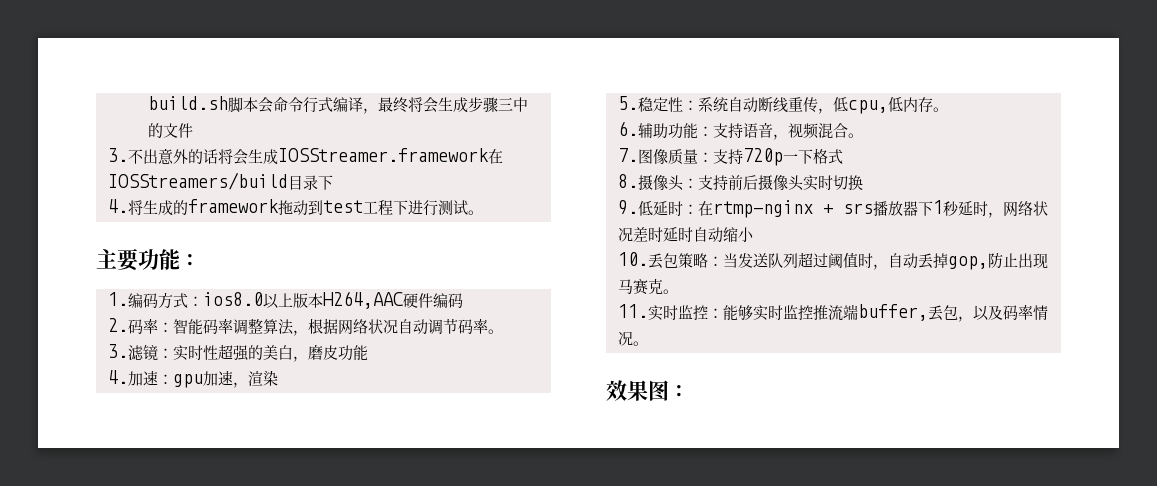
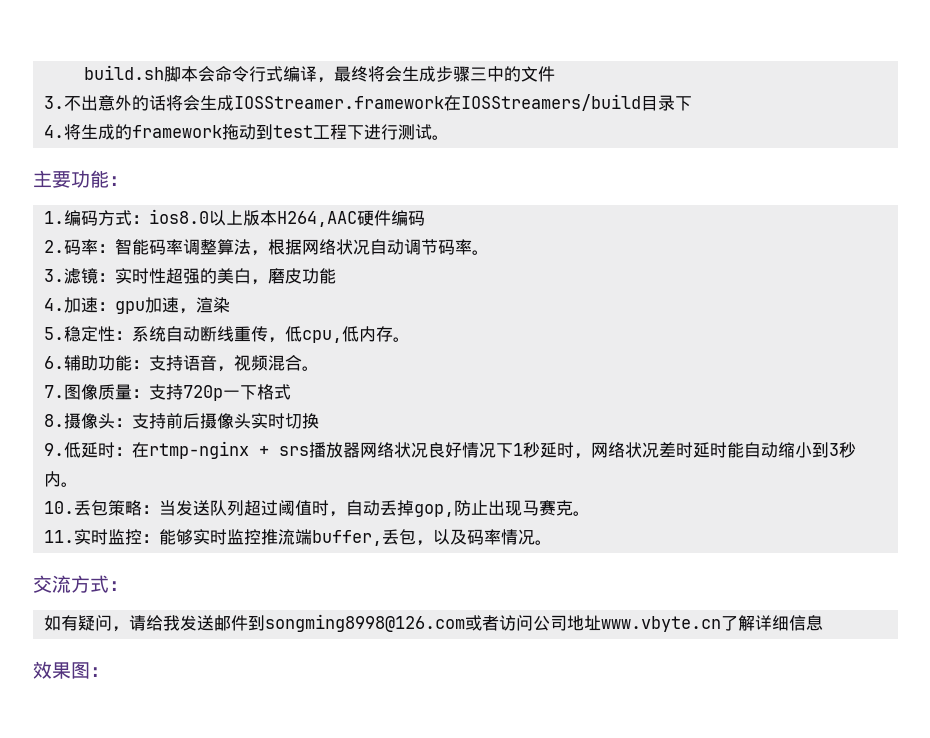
(918, 208) none -> [359,442,496,458] 网络状况良好情况
(693, 234) none -> [726,442,744,458] 能
(754, 234) none -> [811,442,856,458] [43,471,78,487] 到3秒内。
(648, 343) none -> [33,575,128,593] [43,614,823,632] // 交流方式： // 如有疑问，请给我发送邮件到songming8998@126.com或者访问公司地址www.vbyte.cn了解详细信息

